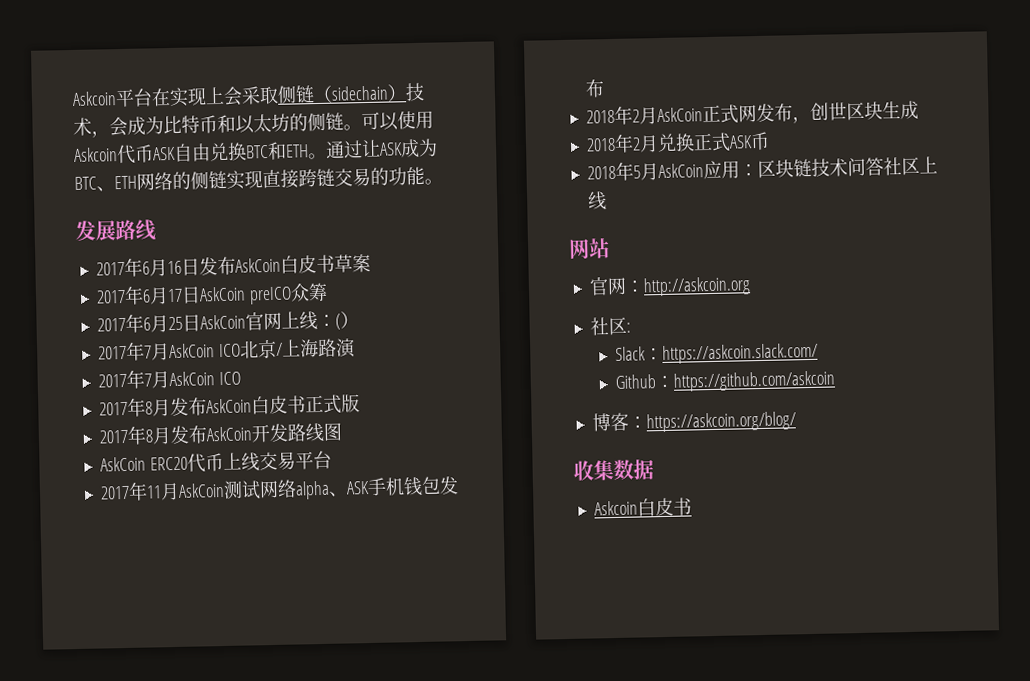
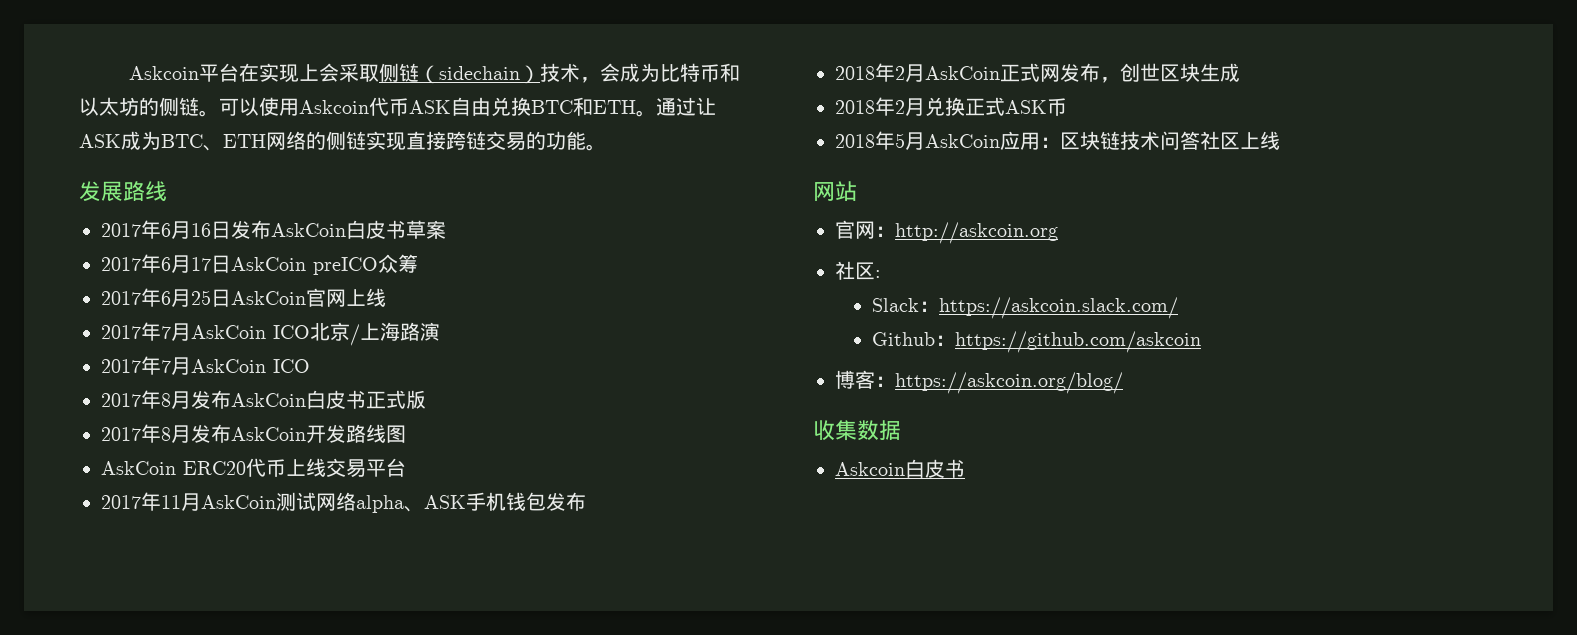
[316,311,359,330] ：(） -> (386, 297) none

